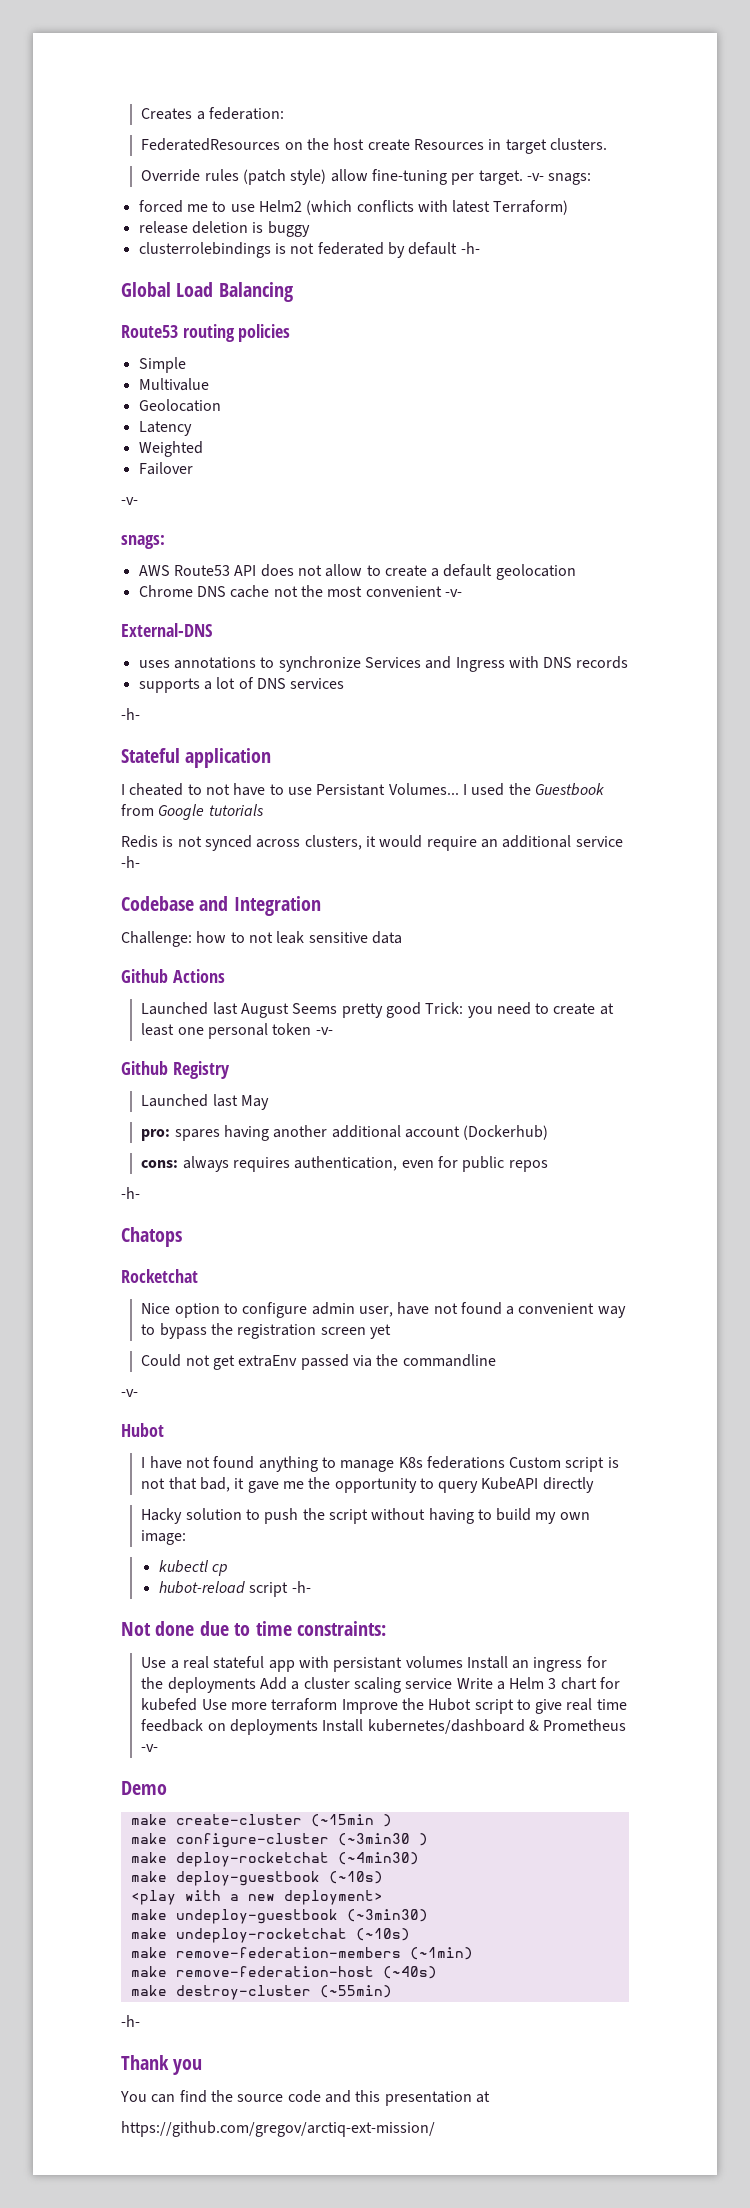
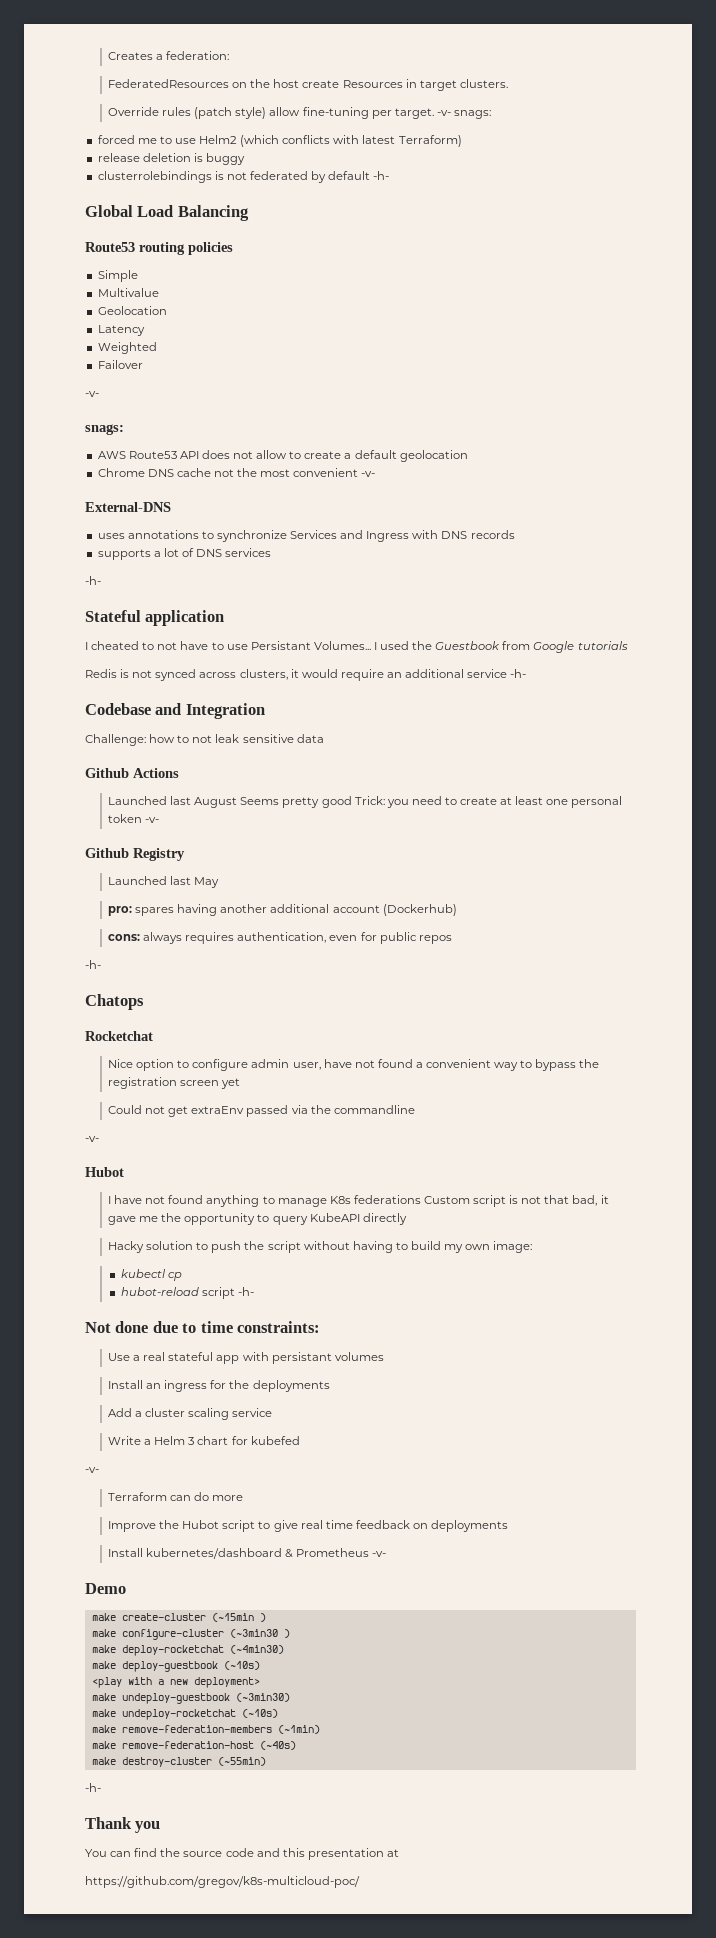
(463, 1662) none -> (384, 1356) //
(256, 1685) none -> (330, 1386) //
(453, 1683) none -> (273, 1412) //
[201,1699,227,1710] Use -> [85,1467,99,1473] [107,1492,210,1501] // -v- // Terraform can do
[271,1698,338,1711] terraform -> (244, 1498) //
(318, 1727) none -> (509, 1526) //
[121,2121,435,2137] https://github.com/gregov/arctiq-ext-mission/ -> [85,1876,360,1888] https://github.com/gregov/k8s-multicloud-poc/

